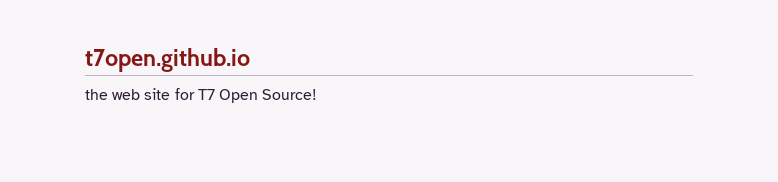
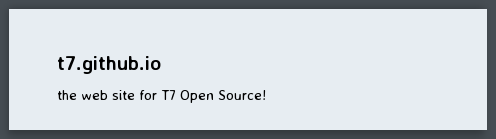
[85,48,250,72] t7open.github.io -> [57,56,161,74] t7.github.io

